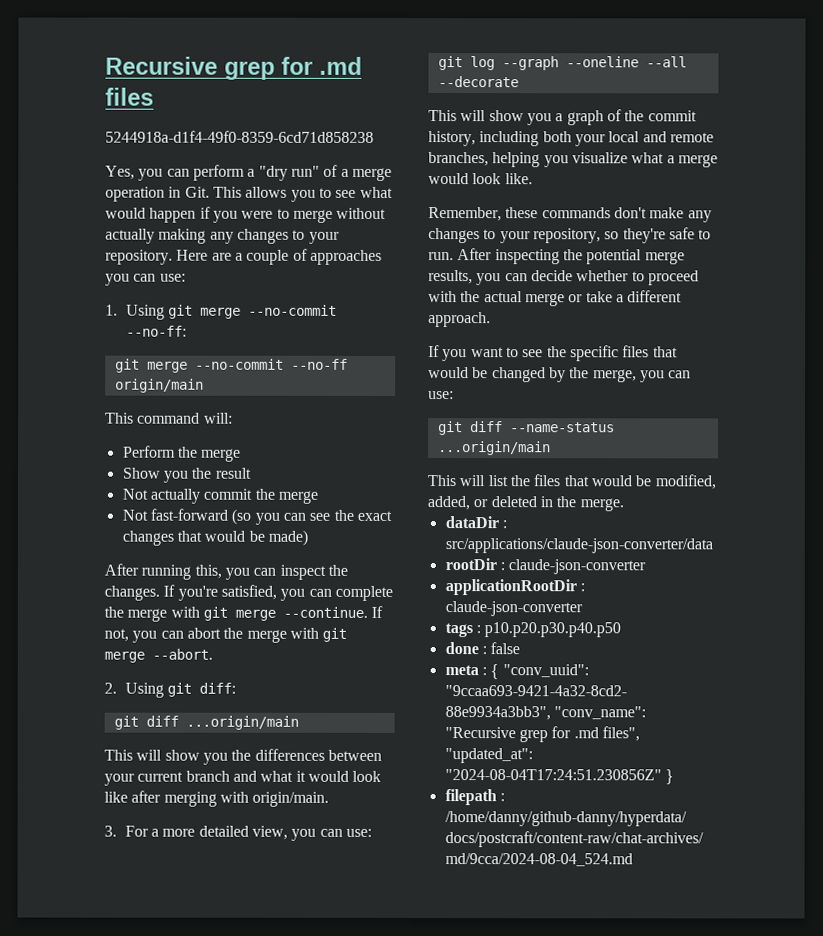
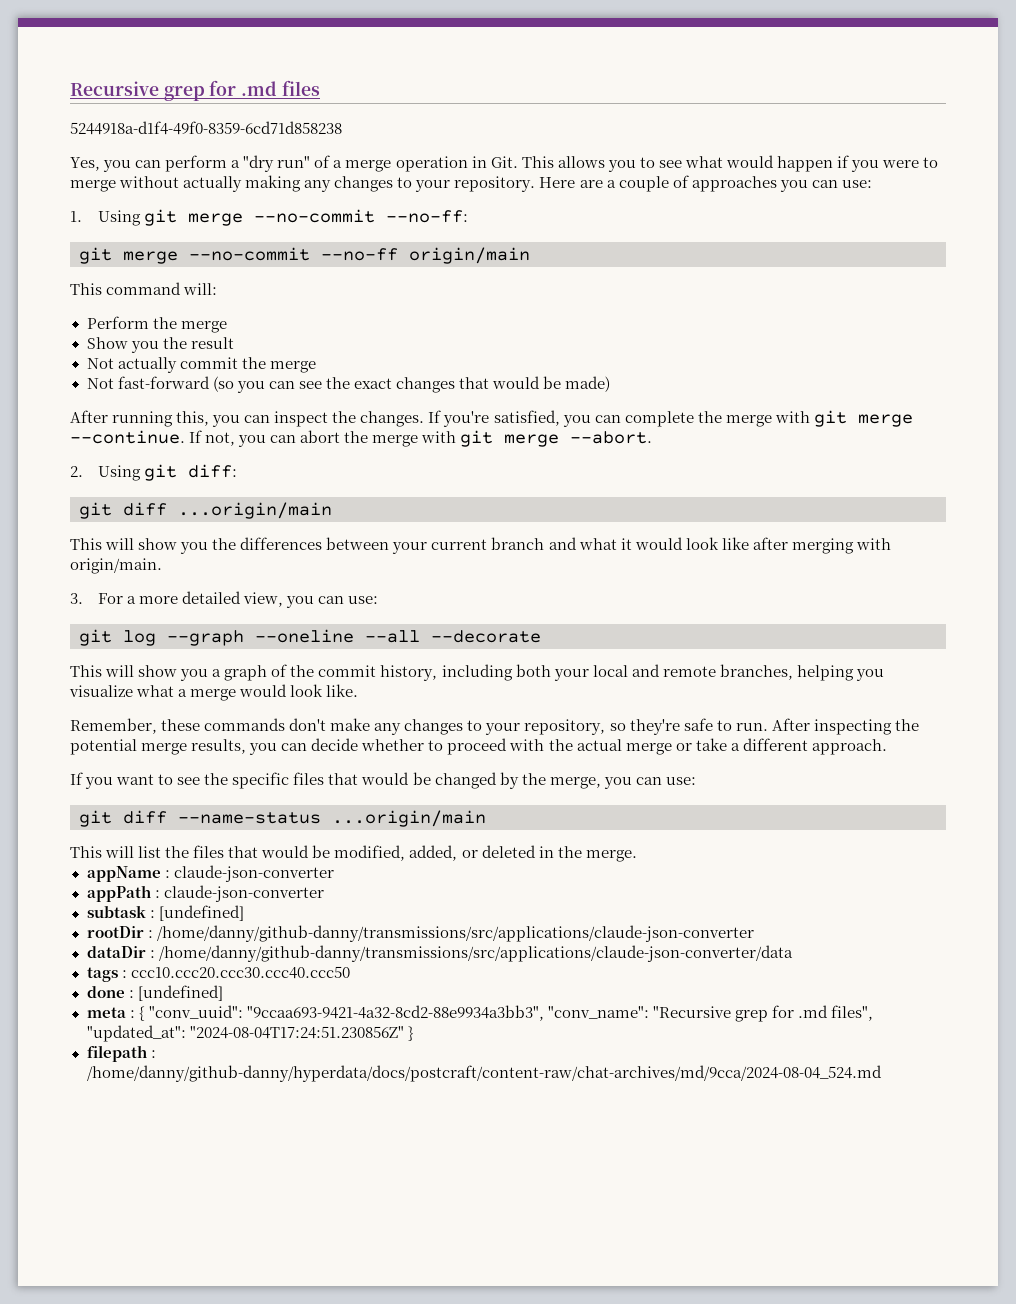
[444,516,507,529] [444,538,713,554] [444,558,647,575] [444,579,585,596] [444,601,583,617] dataDir : src/applications/claude-json-converter/data // rootDir : claude-json-converter // applicationRootDir : claude-json-converter -> [86,865,334,882] [86,885,324,902] [86,905,244,921] [86,925,754,942] [86,945,793,962] appName : claude-json-converter // appPath : claude-json-converter // subtask : [undefined] // rootDir : /home/danny/github-danny/transmissions/src/applications/claude-json-converter // dataDir : /home/danny/github-danny/transmissions/src/applications/claude-json-converter/data
[484,622,622,638] p10.p20.p30.p40.p50 -> [130,966,350,979] ccc10.ccc20.ccc30.ccc40.ccc50
[490,642,521,655] false -> [137,985,223,1001] [undefined]

